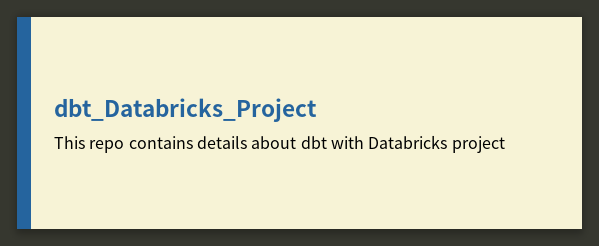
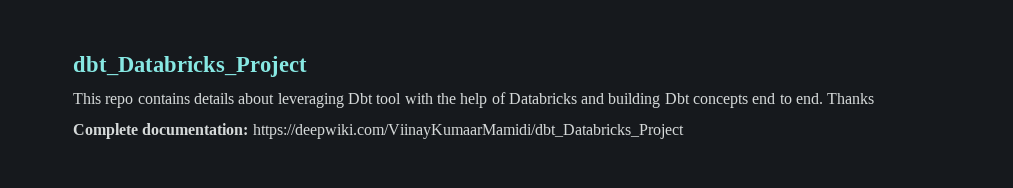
[300,135,505,153] dbt with Databricks project -> [277,92,875,108] [73,123,684,139] leveraging Dbt tool with the help of Databricks and building Dbt concepts end to end. Thanks // Complete documentation: https://deepwiki.com/ViinayKumaarMamidi/dbt_Databricks_Project

